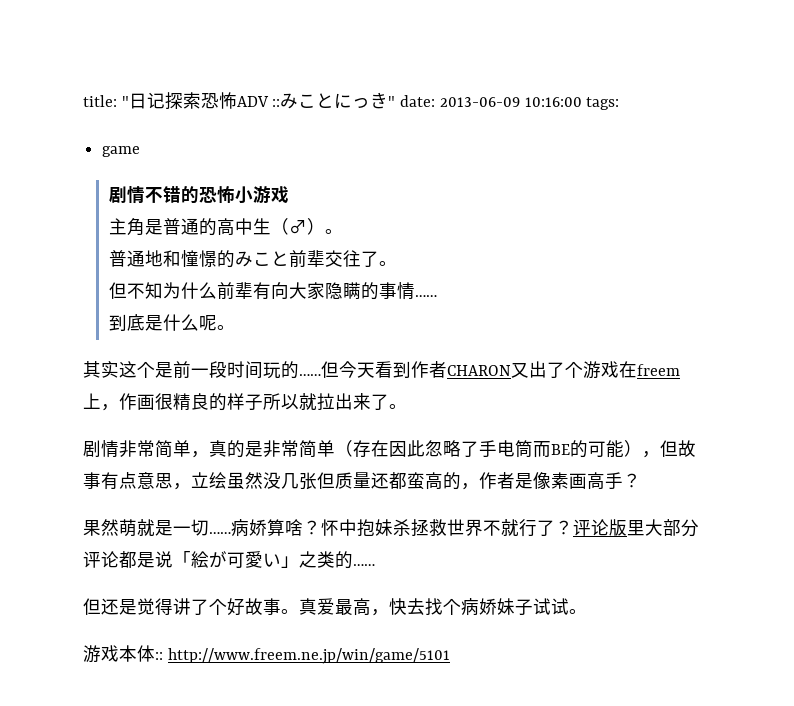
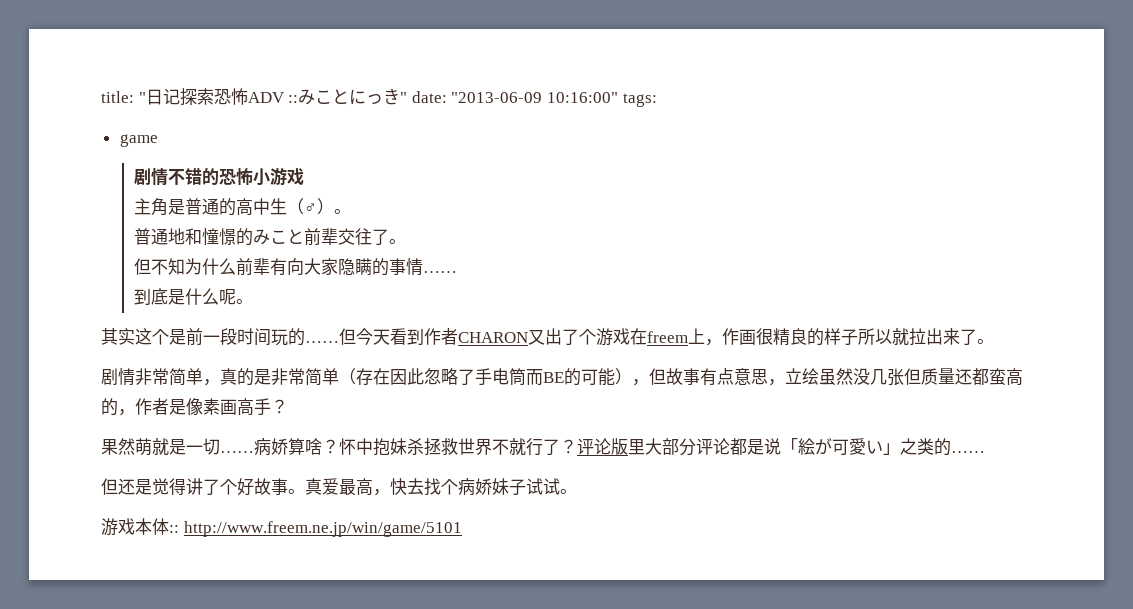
[439,97,582,107] 2013-06-09 10:16:00 -> [451,92,618,103] "2013-06-09 10:16:00"

